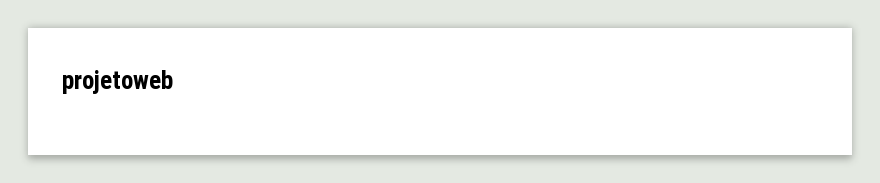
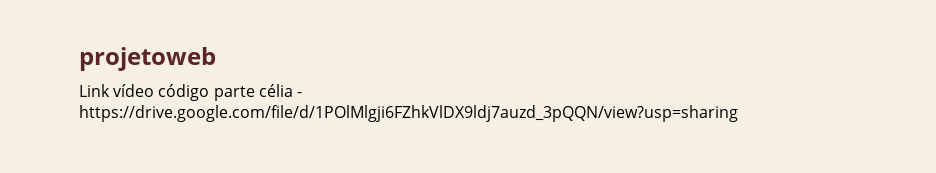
(173, 82) none -> [79,84,302,101] [79,105,738,122] // Link vídeo código parte célia - https://drive.google.com/file/d/1POlMlgji6FZhkVlDX9ldj7auzd_3pQQN/view?usp=sharing

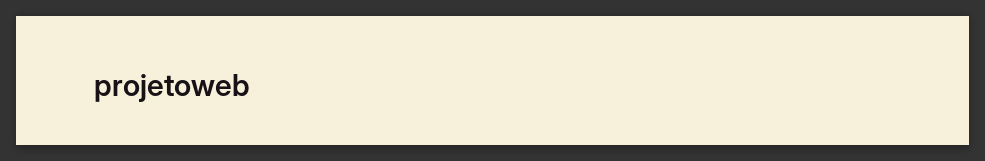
[79,84,302,101] [79,105,738,122] // Link vídeo código parte célia - https://drive.google.com/file/d/1POlMlgji6FZhkVlDX9ldj7auzd_3pQQN/view?usp=sharing -> (250, 88) none

